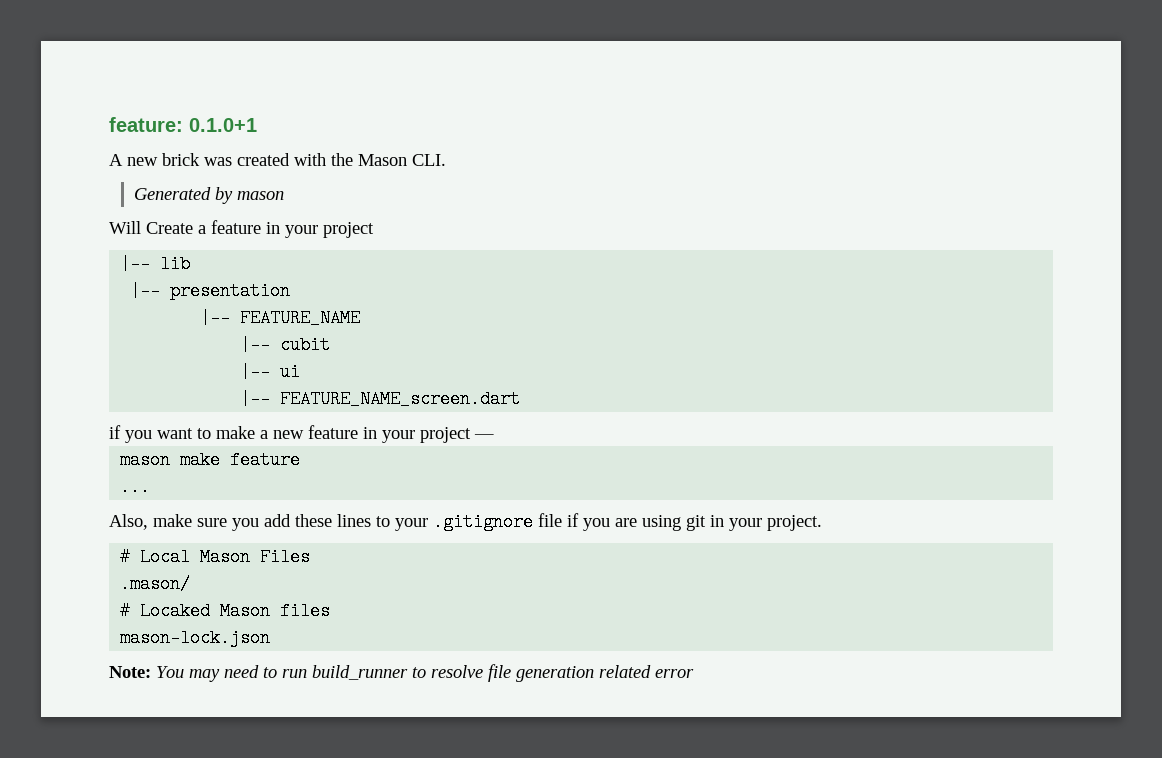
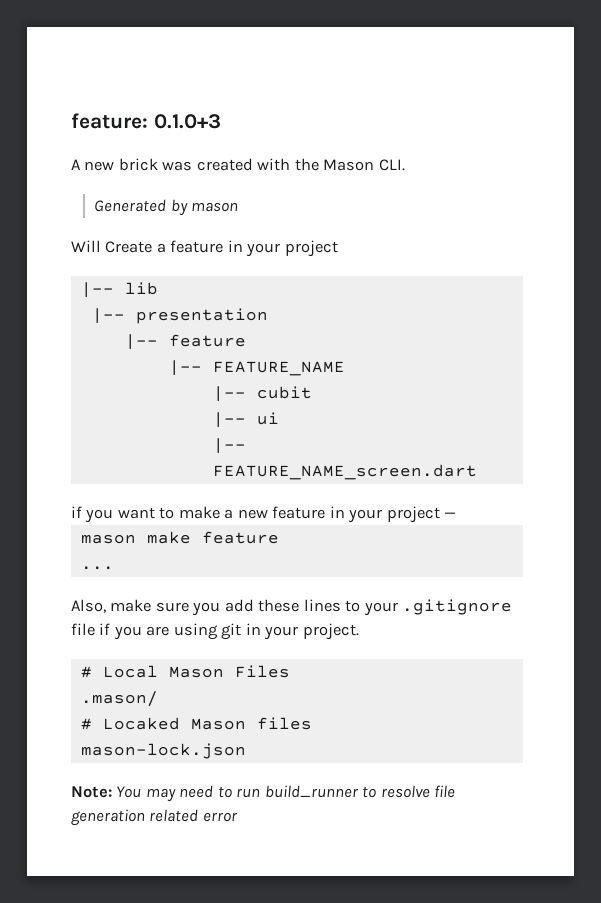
[189,118,257,132] 0.1.0+1 -> [153,114,221,129] 0.1.0+3
(291, 291) none -> [124,334,246,350] // |-- feature

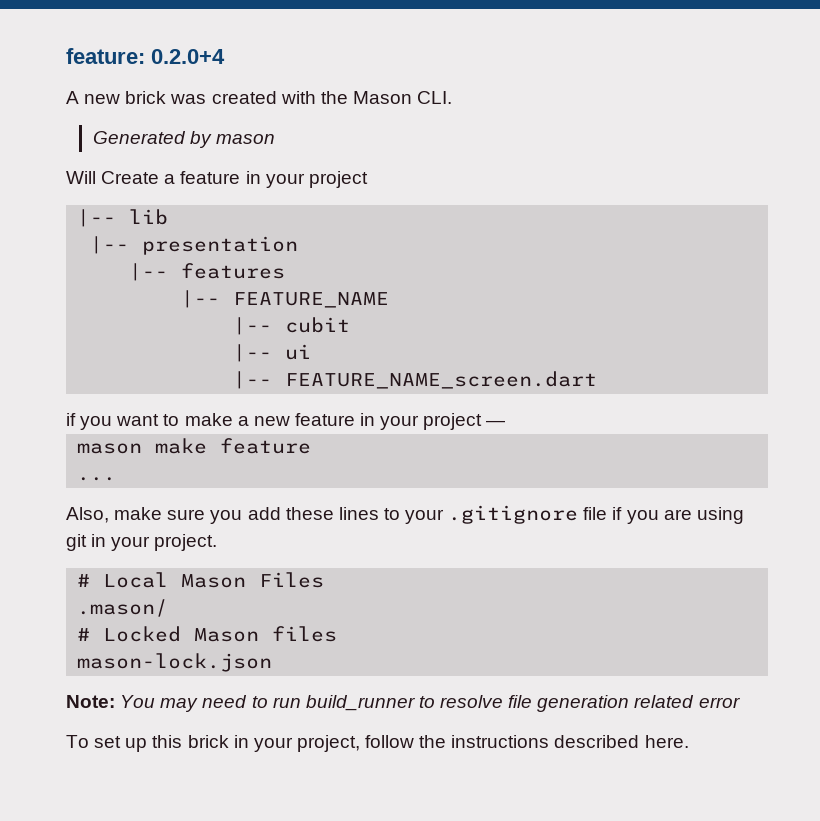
[153,114,221,129] 0.1.0+3 -> [151,49,225,64] 0.2.0+4
[168,334,246,347] feature -> [181,263,286,279] features
[102,717,180,730] Locaked -> [103,626,182,642] Locked
(238, 817) none -> [66,735,689,752] // To set up this brick in your project, follow the instructions described here.

